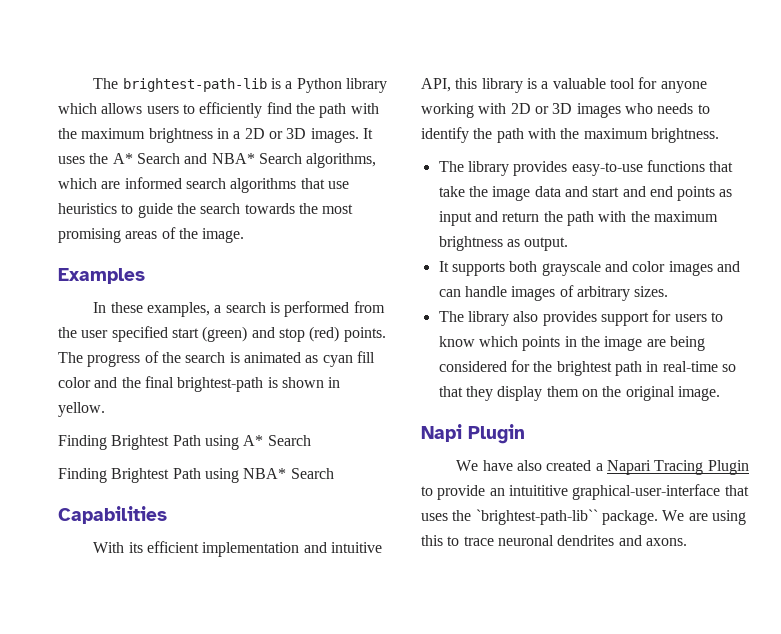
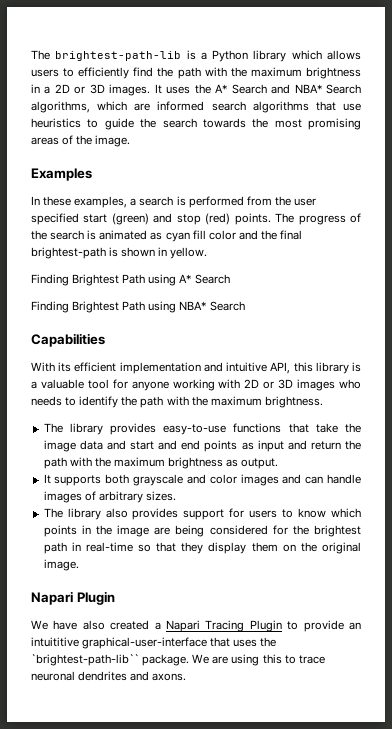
[421,424,462,442] Napi -> [31,591,73,605] Napari

